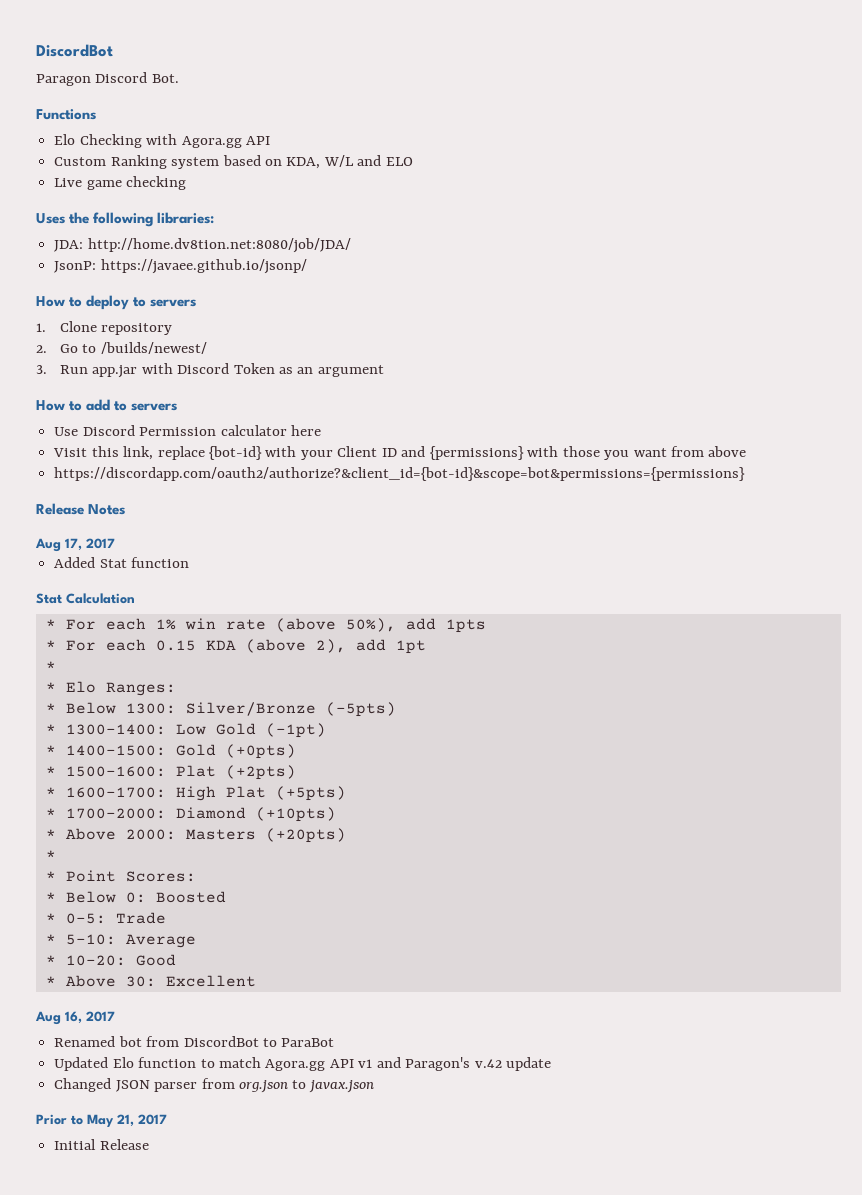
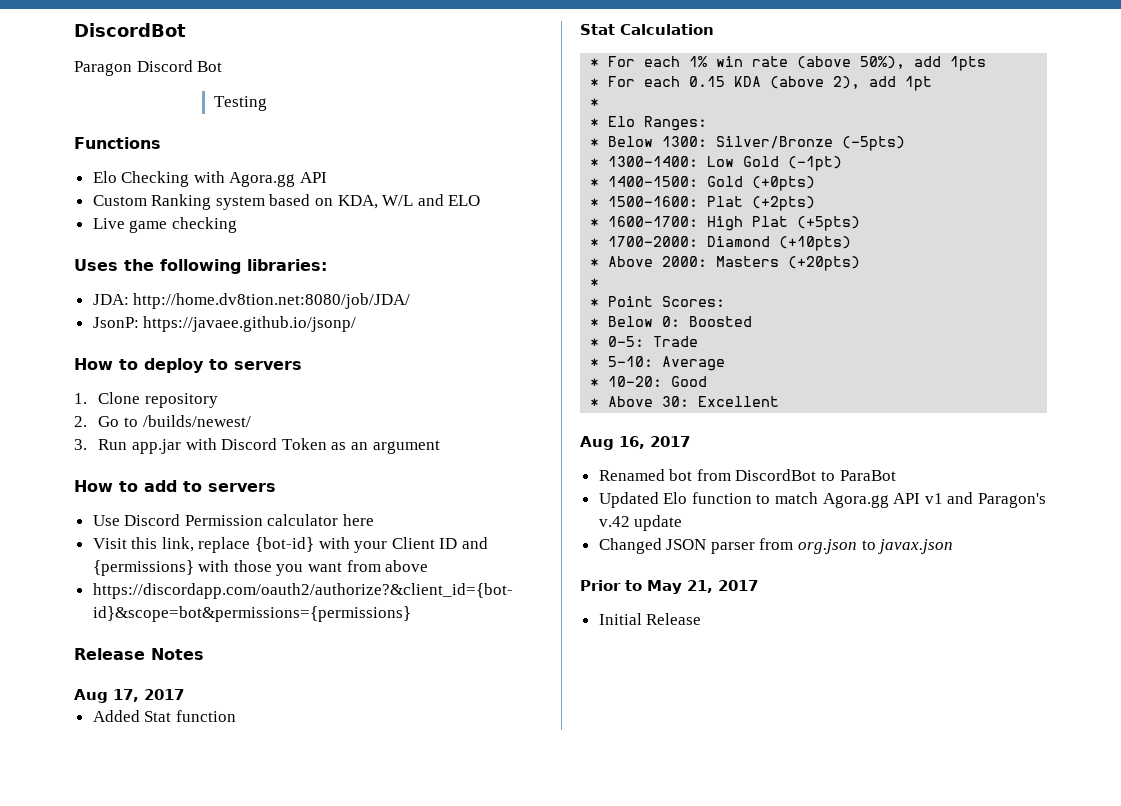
[151,74,179,83] Bot. -> [197,61,223,72] [214,96,268,111] Bot // Testing

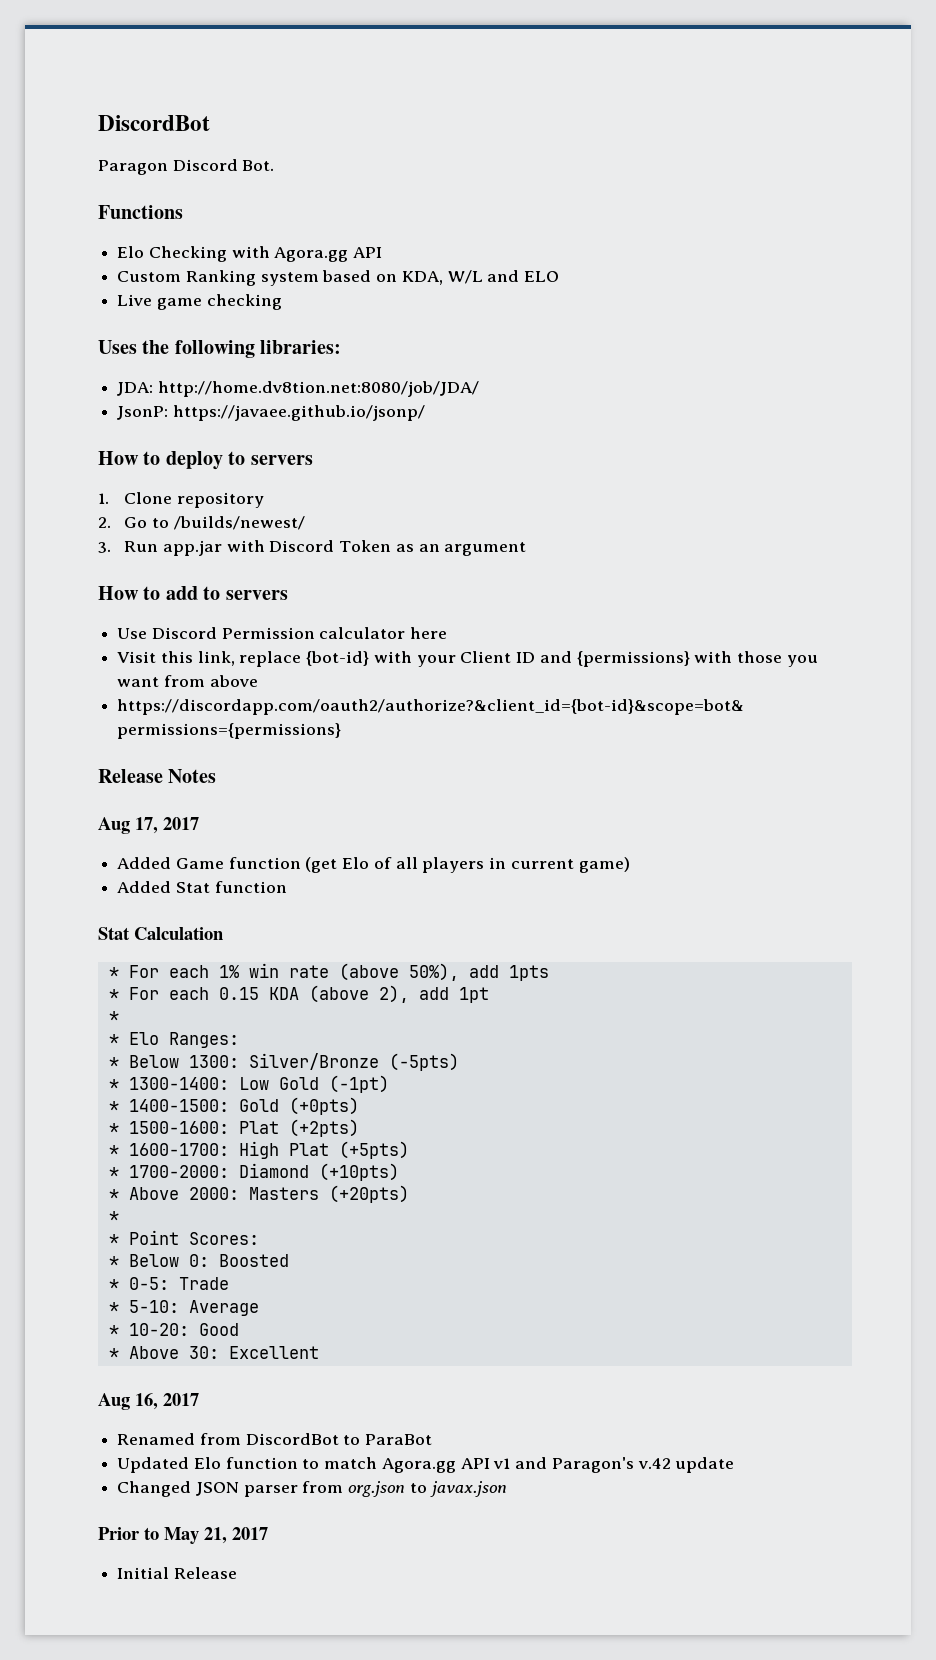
[197,61,223,72] [214,96,268,111] Bot // Testing -> [242,160,275,171] Bot.
(184, 694) none -> [117,857,630,873] // Added Game function (get Elo of all players in current game)
[669,469,693,481] bot -> (196, 1439) none

